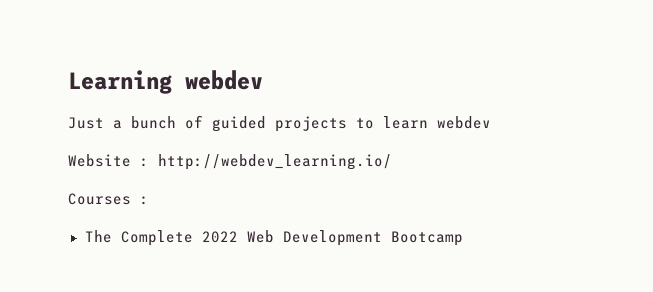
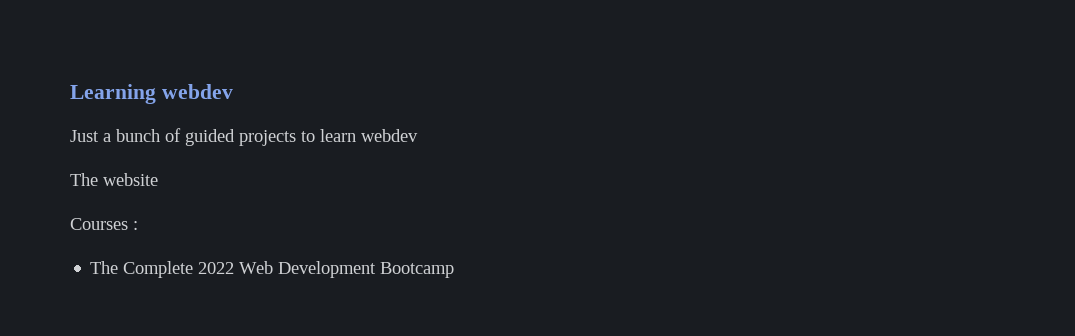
[68,154,392,170] Website : http://webdev_learning.io/ -> [70,173,158,186] The website

